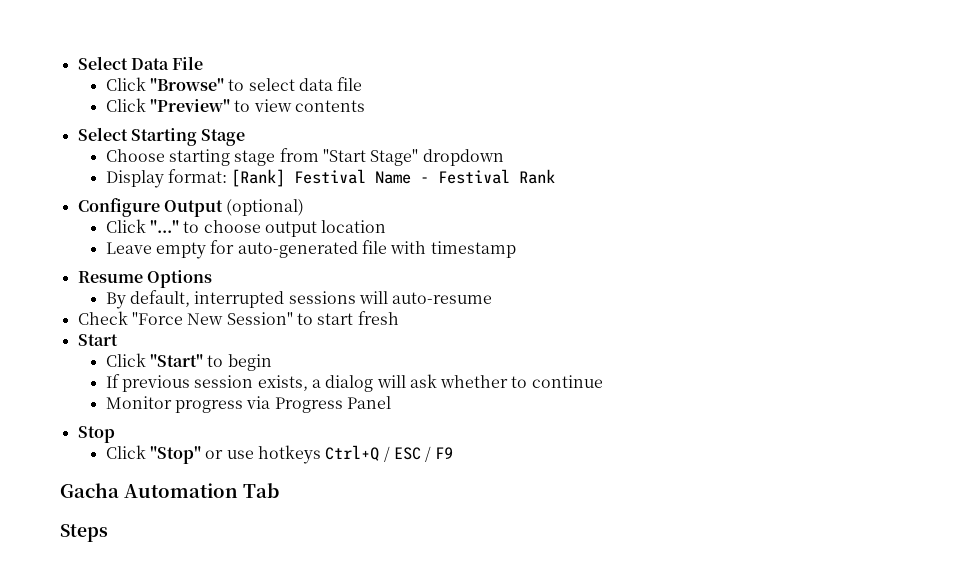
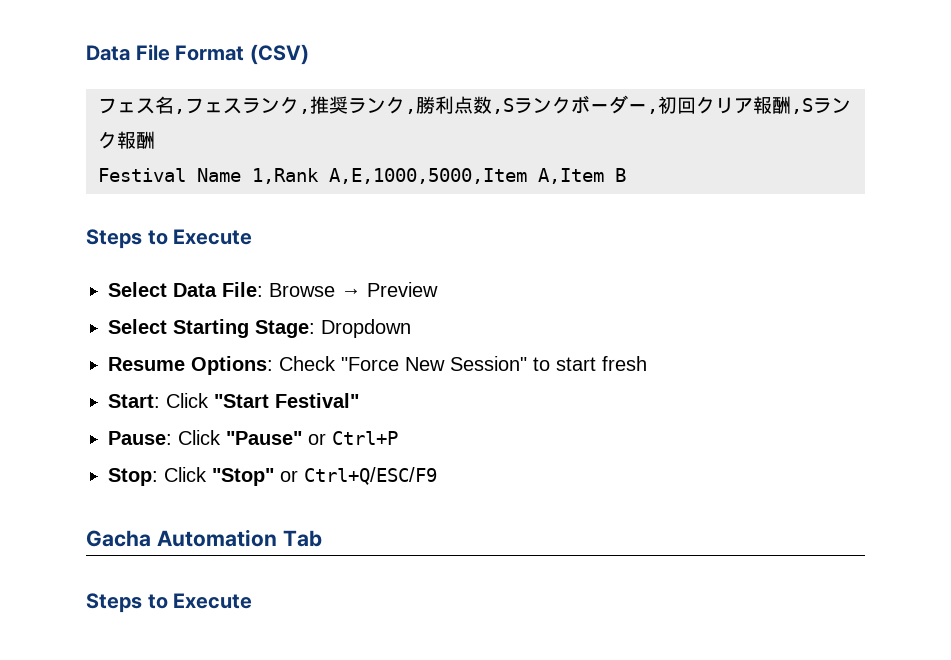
[77,56,204,70] [105,77,363,91] [105,98,365,112] [77,127,246,146] [105,148,504,166] [105,169,556,188] [77,198,305,217] [105,219,387,237] [105,240,516,259] [77,270,212,288] [105,290,493,309] Select Data File // Click "Browse" to select data file // Click "Preview" to view contents // Select Starting Stage // Choose starting stage from "Start Stage" dropdown // Display format: [Rank] Festival Name - Festival Rank // Configure Output (optional) // Click "..." to choose output location // Leave empty for auto-generated file with timestamp // Resume Options // By default, interrupted sessions will auto-resume // -> [86,44,309,65] [98,95,851,114] [98,131,155,149] [98,168,626,184] [86,229,253,249] [108,282,438,297] [108,319,411,338] [108,356,273,375] Data File Format (CSV) // フェス名,フェスランク,推奨ランク,勝利点数,Sランクボーダー,初回クリア報酬,Sランク報酬 // Festival Name 1,Rank A,E,1000,5000,Item A,Item B // Steps to Execute // Select Data File: Browse → Preview // Select Starting Stage: Dropdown // Resume Options:
[77,334,118,346] [105,353,272,371] [105,374,603,392] [105,396,391,413] [77,426,115,443] [105,445,454,464] Start // Click "Start" to begin // If previous session exists, a dialog will ask whether to continue // Monitor progress via Progress Panel // Stop // Click "Stop" or use hotkeys Ctrl+Q / ESC / F9 -> [108,393,359,408] [108,430,398,445] [108,467,437,486] Start: Click "Start Festival" // Pause: Click "Pause" or Ctrl+P // Stop: Click "Stop" or Ctrl+Q/ESC/F9
(108, 533) none -> [147,593,253,609] to Execute

